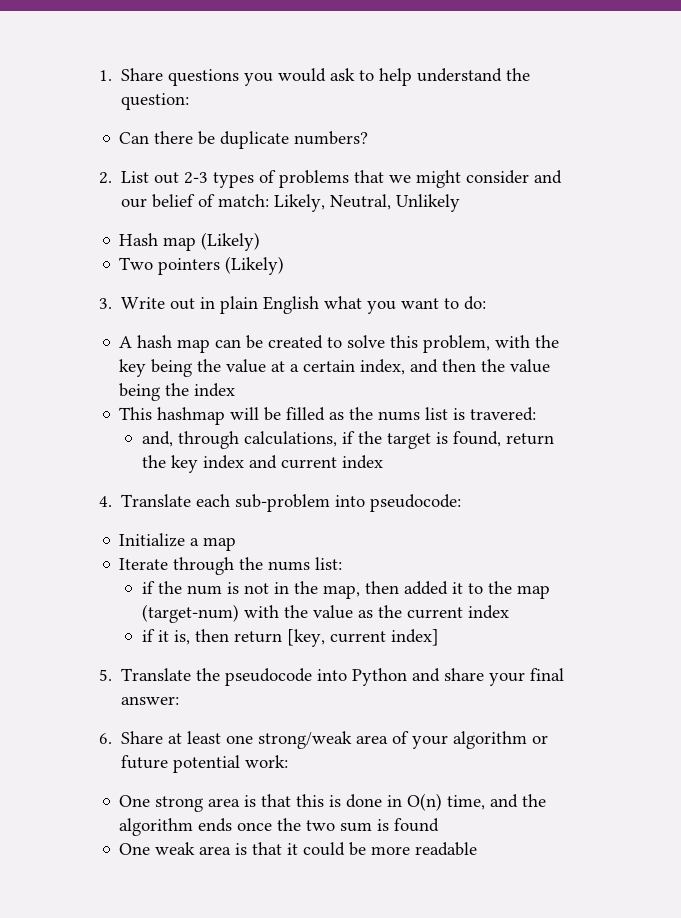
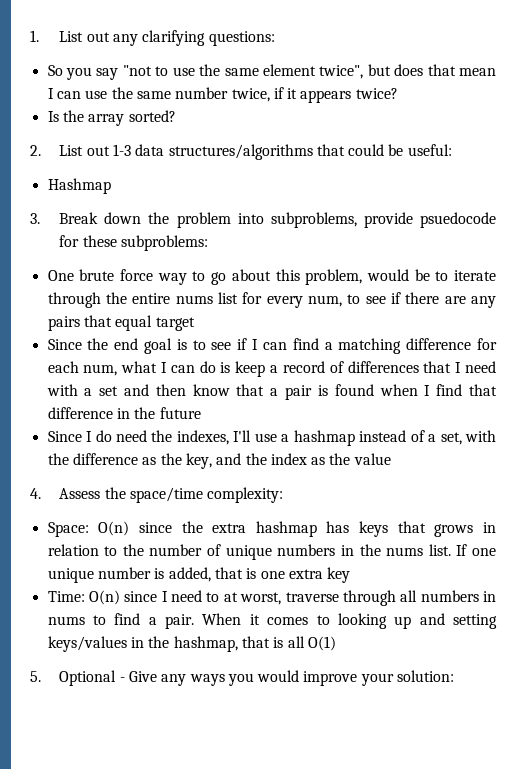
[121,68,531,86] [121,93,190,110] [119,131,369,149] [99,170,563,188] [121,194,461,212] [119,232,261,251] [119,256,285,275] [99,296,487,314] [119,335,560,353] [119,359,551,377] [119,383,236,401] [119,407,537,425] [141,431,554,449] [141,455,383,473] [99,494,462,512] [119,533,237,551] [119,557,343,575] [141,581,550,599] [141,604,509,623] [141,629,439,647] [99,668,565,686] [121,696,180,705] [99,731,549,749] [121,755,289,773] [119,793,547,812] [119,818,440,836] [119,842,478,856] Share questions you would ask to help understand the question: // Can there be duplicate numbers? // 2. List out 2-3 types of problems that we might consider and our belief of match: Likely, Neutral, Unlikely // Hash map (Likely) // Two pointers (Likely) // 3. Write out in plain English what you want to do: // A hash map can be created to solve this problem, with the key being the value at a certain index, and then the value being the index // This hashmap will be filled as the nums list is travered: // and, through calculations, if the target is found, return the key index and current index // 4. Translate each sub-problem into pseudocode: // Initialize a map // Iterate through the nums list: // if the num is not in the map, then added it to the map (target-num) with the value as the current index // if it is, then return [key, current index] // 5. Translate the pseudocode into Python and share your final answer: // 6. Share at least one strong/weak area of your algorithm or future potential work: // One strong area is that this is done in O(n) time, and the algorithm ends once the two sum is found // One weak area is that it could be more readable -> [59,30,275,46] [47,64,496,80] [47,87,398,103] [47,110,176,126] [30,144,452,160] [47,178,111,194] [30,212,496,228] [59,235,208,251] [47,269,496,285] [47,292,497,308] [47,315,195,331] [47,338,497,354] [47,361,496,377] [46,384,497,400] [47,407,201,419] [47,430,496,446] [47,453,391,469] [30,487,284,503] [47,521,496,537] [47,544,497,560] [47,567,351,583] [47,590,497,606] [47,613,498,629] [47,636,336,652] [30,670,455,686] List out any clarifying questions: // So you say "not to use the same element twice", but does that mean I can use the same number twice, if it appears twice? // Is the array sorted? // 2. List out 1-3 data structures/algorithms that could be useful: // Hashmap // 3. Break down the problem into subproblems, provide psuedocode for these subproblems: // One brute force way to go about this problem, would be to iterate through the entire nums list for every num, to see if there are any pairs that equal target // Since the end goal is to see if I can find a matching difference for each num, what I can do is keep a record of differences that I need with a set and then know that a pair is found when I find that difference in the future // Since I do need the indexes, I'll use a hashmap instead of a set, with the difference as the key, and the index as the value // 4. Assess the space/time complexity: // Space: O(n) since the extra hashmap has keys that grows in relation to the number of unique numbers in the nums list. If one unique number is added, that is one extra key // Time: O(n) since I need to at worst, traverse through all numbers in nums to find a pair. When it comes to looking up and setting keys/values in the hashmap, that is all O(1) // 5. Optional - Give any ways you would improve your solution:

